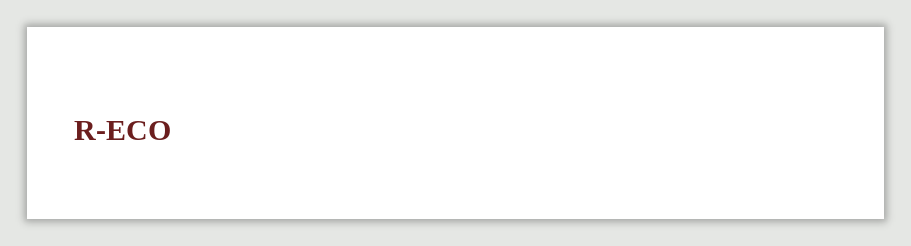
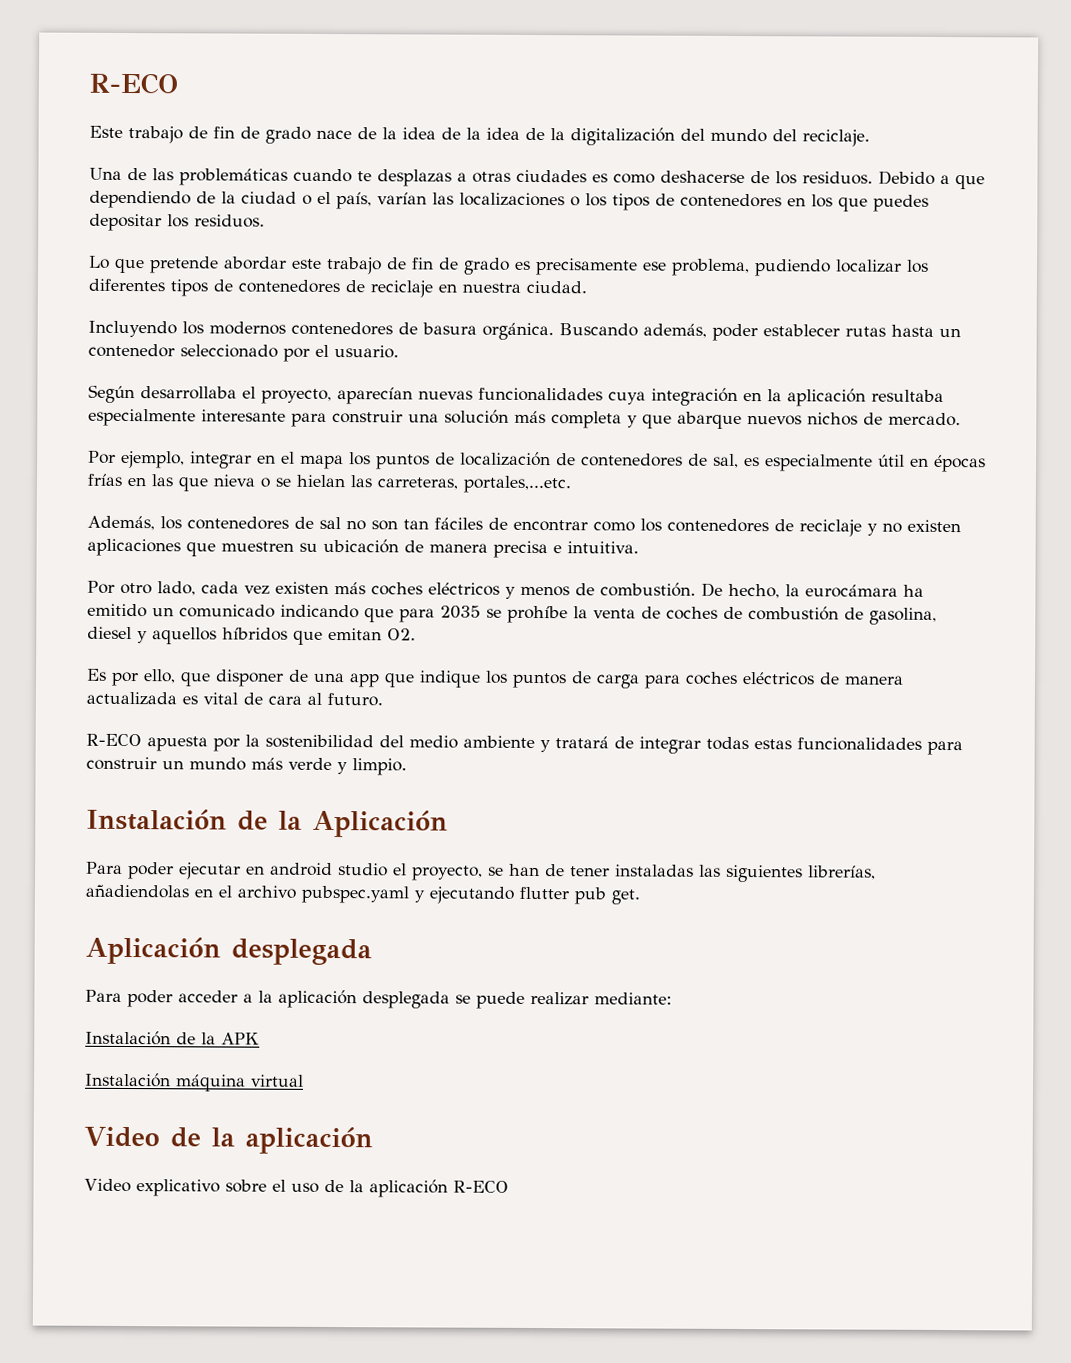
[74,121,171,140] R-ECO -> [89,72,179,95] [89,125,870,147] [89,167,985,190] [89,190,929,212] [89,213,265,232] [89,255,929,277] [88,278,587,298] [88,320,961,342] [88,343,399,362] [88,384,944,407] [88,408,961,430] [88,450,986,473] [87,473,572,494] [87,515,961,537] [87,538,639,559] [87,580,924,599] [87,603,937,625] [87,626,416,645] [86,668,904,689] [86,691,383,707] [86,733,963,756] [86,756,407,776] [86,808,448,838] [86,861,876,883] [85,884,640,905] [85,936,372,966] [85,989,672,1009] [85,1030,260,1046] [85,1072,304,1092] [84,1126,373,1155] [84,1178,509,1198] R-ECO // Este trabajo de fin de grado nace de la idea de la idea de la digitalización del mundo del reciclaje. // Una de las problemáticas cuando te desplazas a otras ciudades es como deshacerse de los residuos. Debido a que dependiendo de la ciudad o el país, varían las localizaciones o los tipos de contenedores en los que puedes depositar los residuos. // Lo que pretende abordar este trabajo de fin de grado es precisamente ese problema, pudiendo localizar los diferentes tipos de contenedores de reciclaje en nuestra ciudad. // Incluyendo los modernos contenedores de basura orgánica. Buscando además, poder establecer rutas hasta un contenedor seleccionado por el usuario. // Según desarrollaba el proyecto, aparecían nuevas funcionalidades cuya integración en la aplicación resultaba especialmente interesante para construir una solución más completa y que abarque nuevos nichos de mercado. // Por ejemplo, integrar en el mapa los puntos de localización de contenedores de sal, es especialmente útil en épocas frías en las que nieva o se hielan las carreteras, portales,...etc. // Además, los contenedores de sal no son tan fáciles de encontrar como los contenedores de reciclaje y no existen aplicaciones que muestren su ubicación de manera precisa e intuitiva. // Por otro lado, cada vez existen más coches eléctricos y menos de combustión. De hecho, la eurocámara ha emitido un comunicado indicando que para 2035 se prohíbe la venta de coches de combustión de gasolina, diesel y aquellos híbridos que emitan O2. // Es por ello, que disponer de una app que indique los puntos de carga para coches eléctricos de manera actualizada es vital de cara al futuro. // R-ECO apuesta por la sostenibilidad del medio ambiente y tratará de integrar todas estas funcionalidades para construir un mundo más verde y limpio. // Instalación de la Aplicación // Para poder ejecutar en android studio el proyecto, se han de tener instaladas las siguientes librerías, añadiendolas en el archivo pubspec.yaml y ejecutando flutter pub get. // Aplicación desplegada // Para poder acceder a la aplicación desplegada se puede realizar mediante: // Instalación de la APK // Instalación máquina virtual // Video de la aplicación // Video explicativo sobre el uso de la aplicación R-ECO

